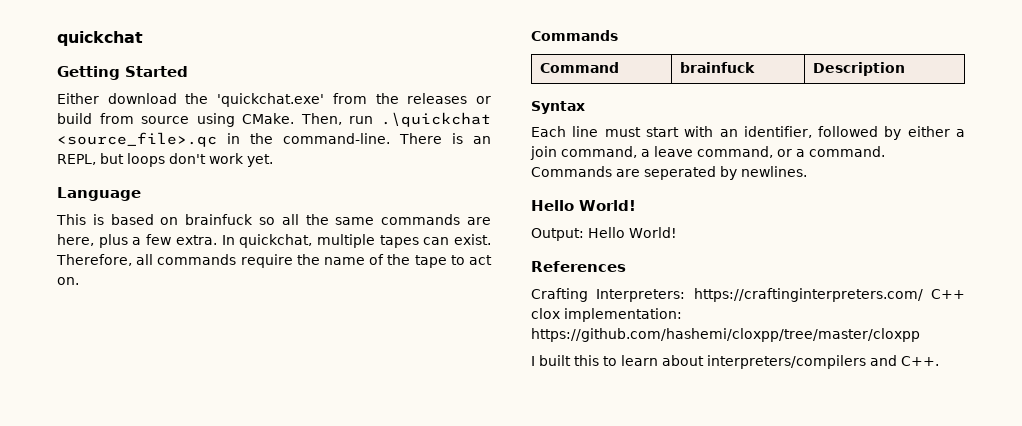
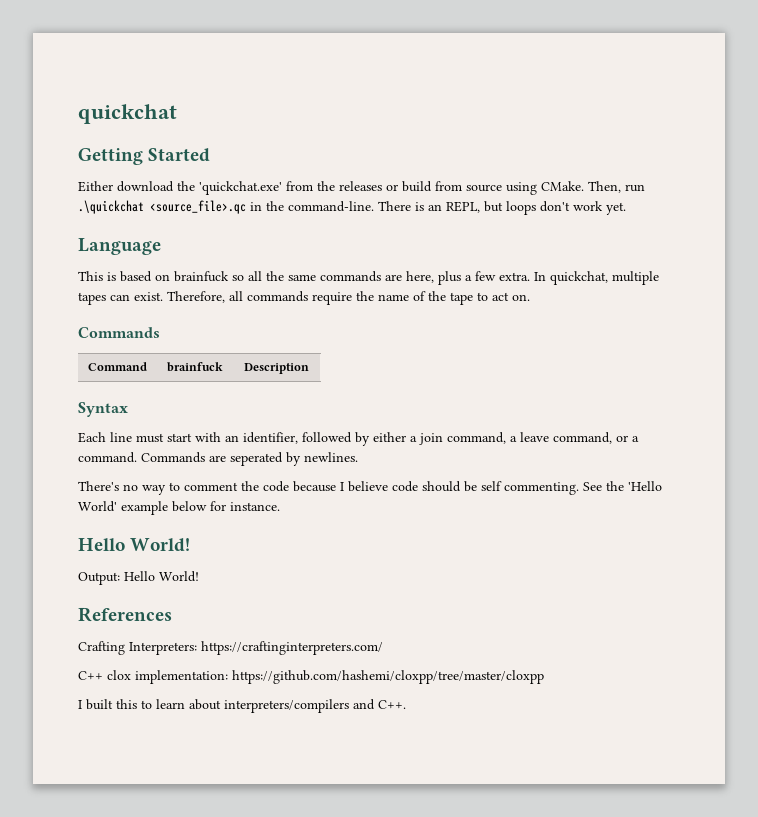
(807, 171) none -> [78,481,662,495] [78,501,280,515] // There's no way to comment the code because I believe code should be self commenting. See the 'Hello World' example below for instance.
(923, 295) none -> (383, 648) //

